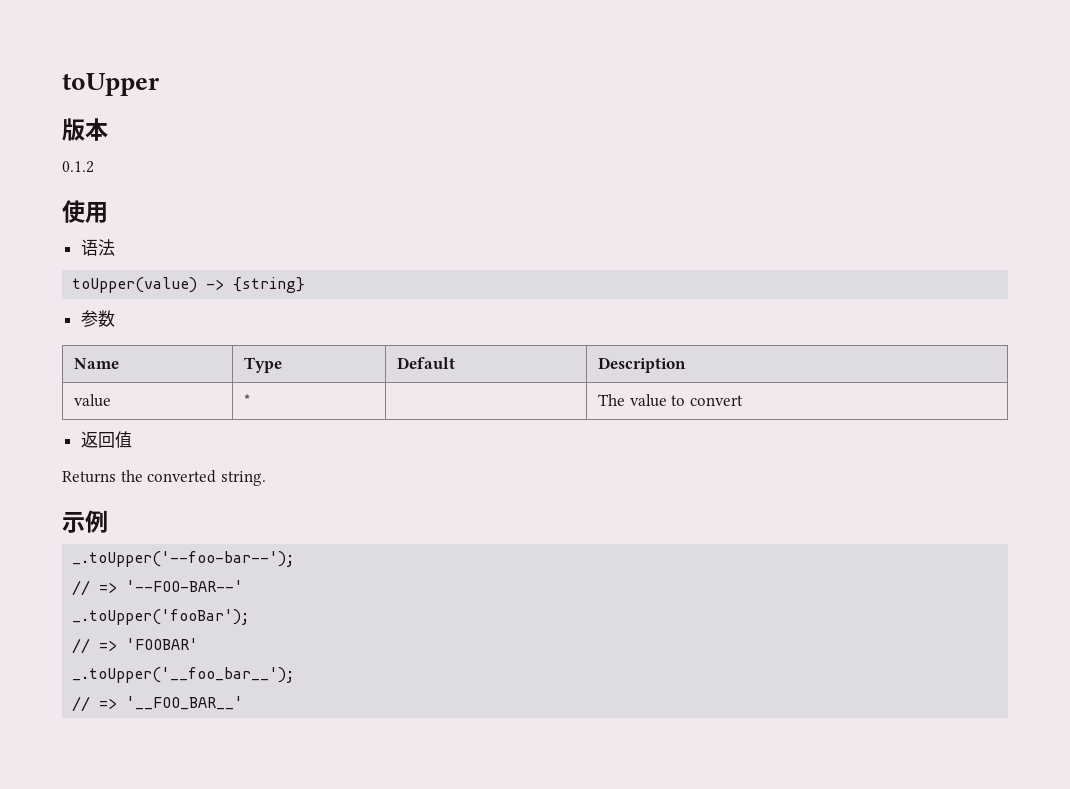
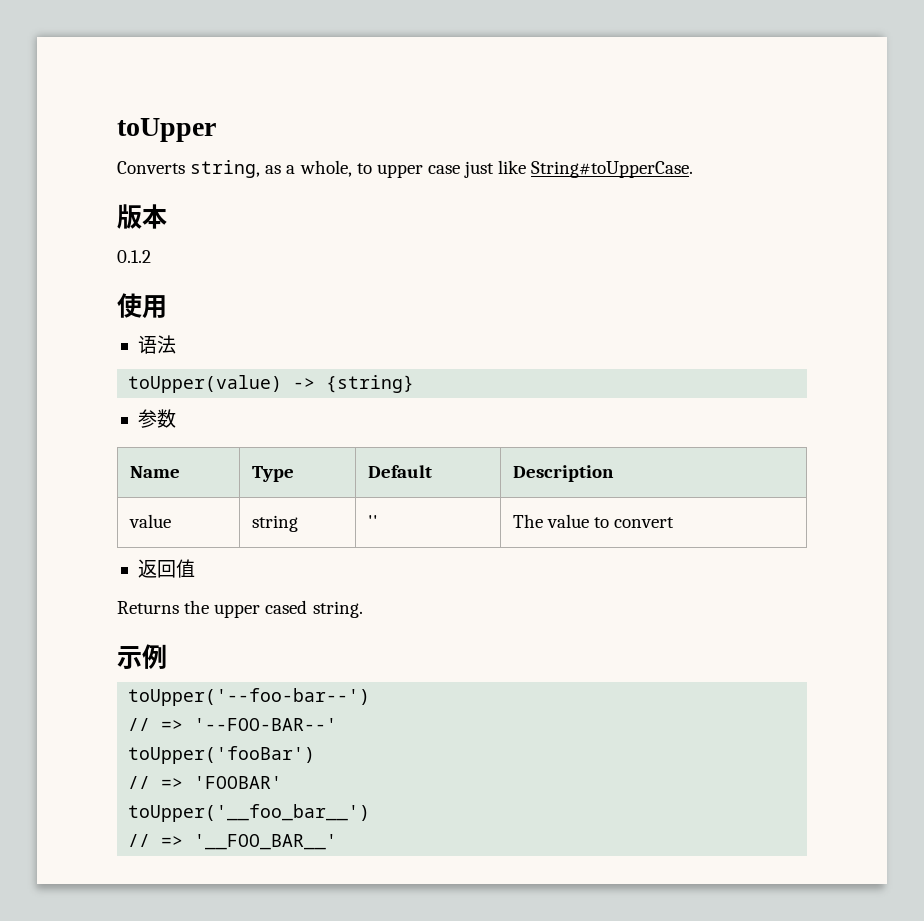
(160, 84) none -> [117,160,694,178] // Converts string, as a whole, to upper case just like String#toUpperCase.
[243,394,250,406] * | -> [252,515,299,532] [368,515,379,528] string | ''
[147,470,217,483] converted -> [214,600,308,618] upper cased
[72,551,295,567] _.toUpper('--foo-bar--'); -> [128,688,371,706] toUpper('--foo-bar--')
[72,609,250,625] _.toUpper('fooBar'); -> [128,746,316,764] toUpper('fooBar')
[72,667,295,683] _.toUpper('__foo_bar__'); -> [128,804,371,822] toUpper('__foo_bar__')

